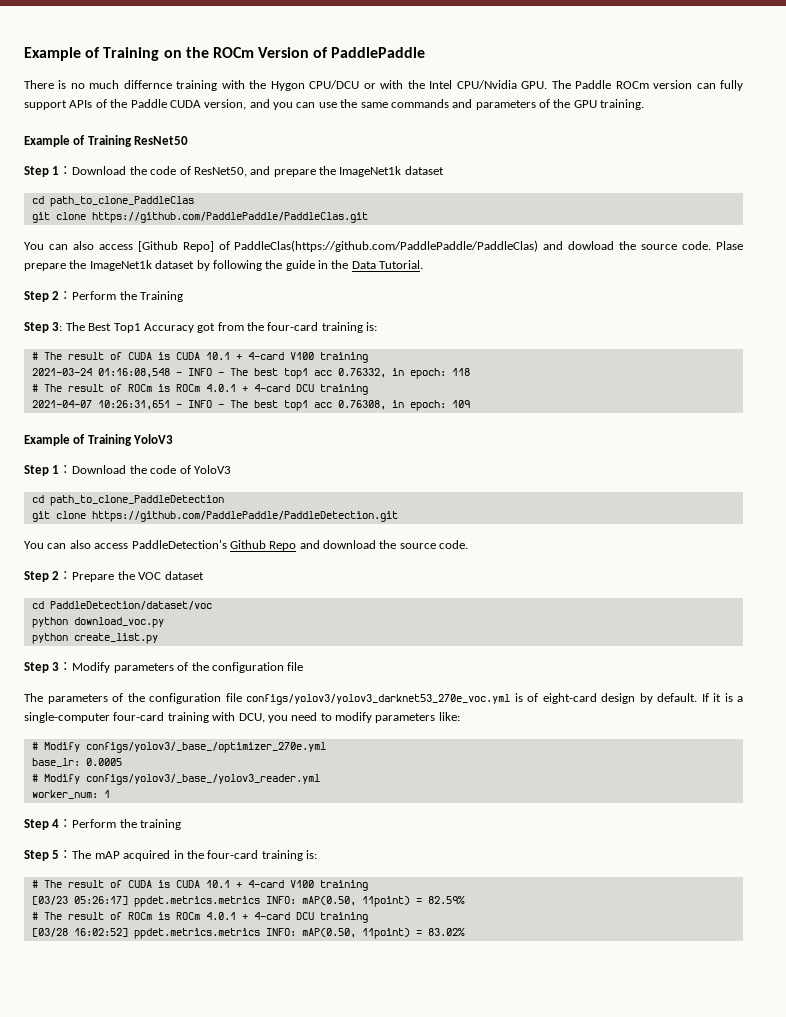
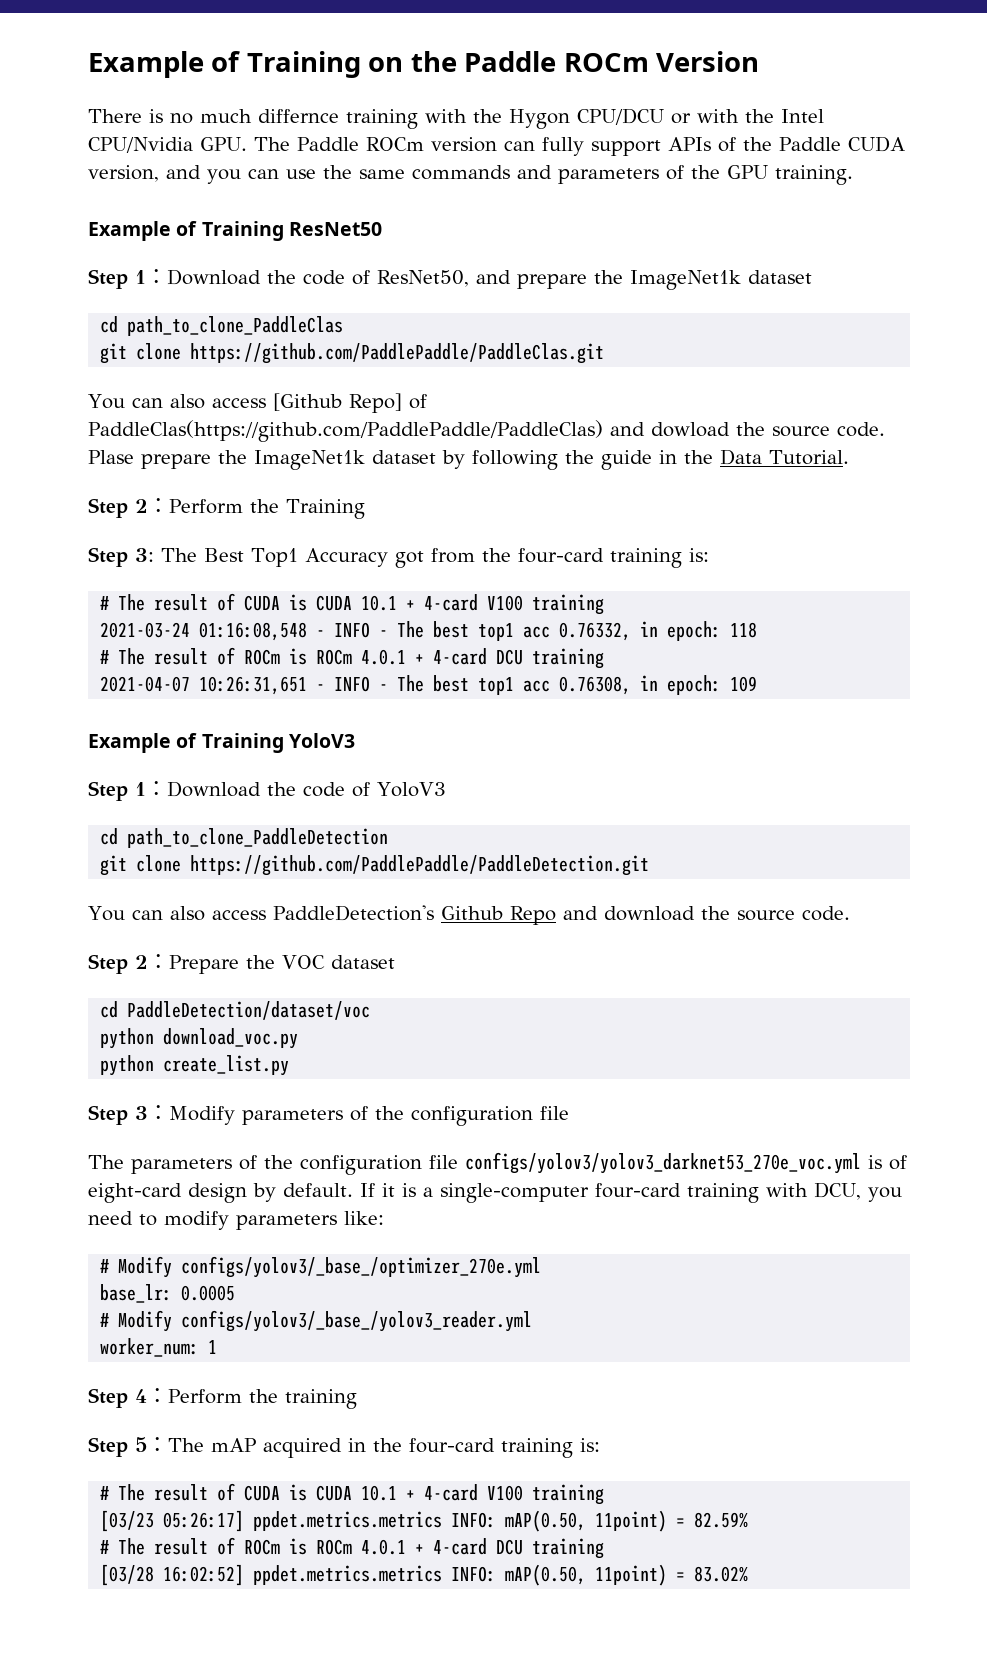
(209, 52) none -> [464,51,557,72] Paddle
[313,47,426,58] of PaddlePaddle -> (759, 61) none

